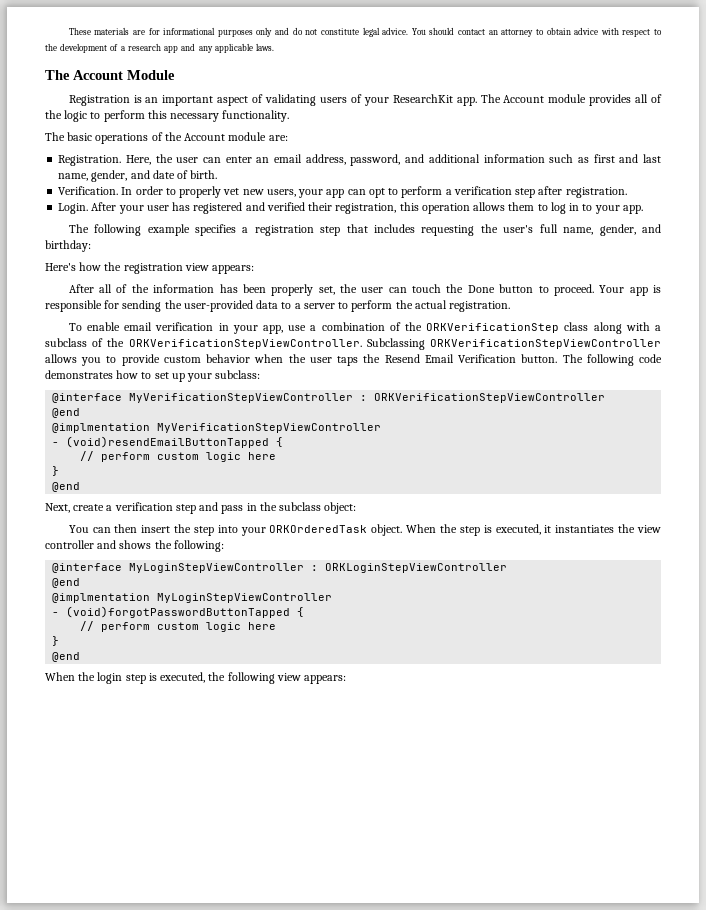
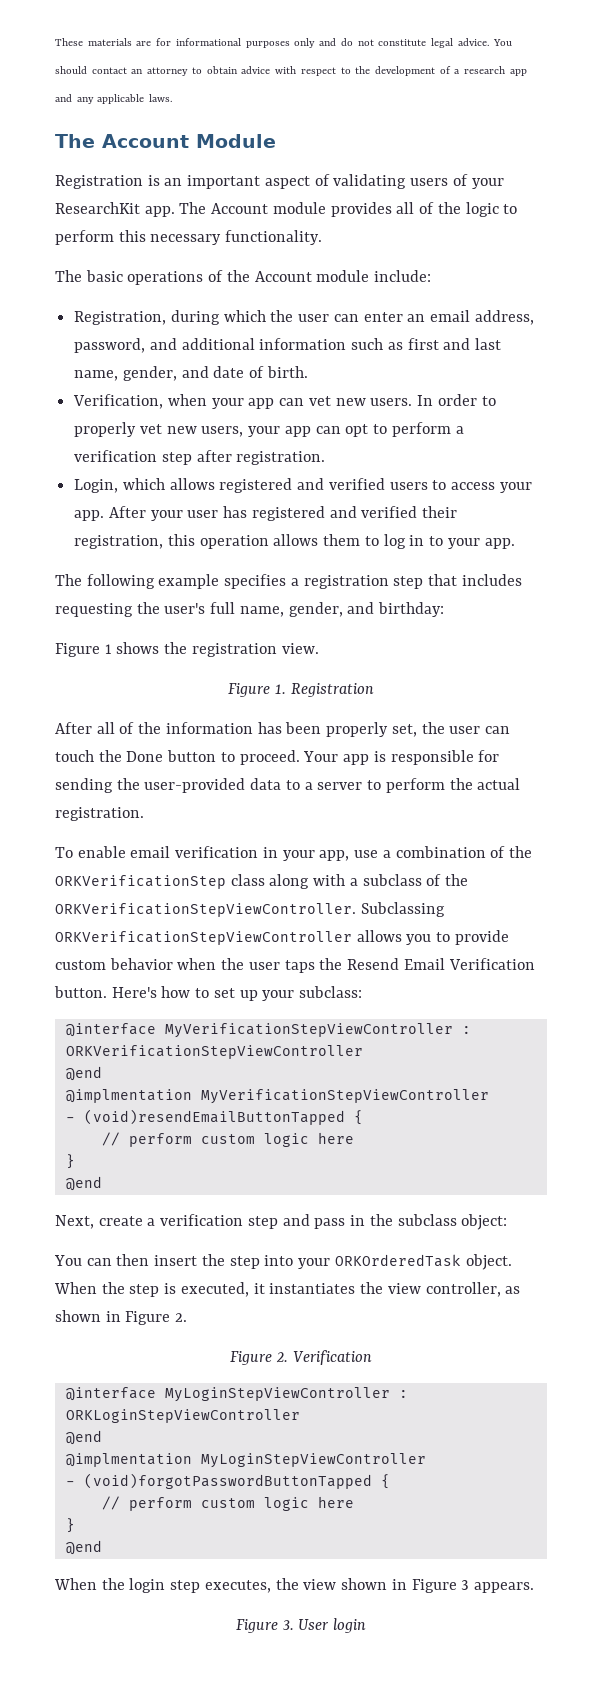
[268,135,288,141] [58,155,151,166] are: // Registration. Here, -> [374,270,432,282] [74,310,266,325] include: // Registration, during which
[58,186,119,195] Verification. -> [73,394,413,409] Verification, when your app can vet new users.
[58,203,89,214] Login. -> [74,478,532,493] [74,510,105,521] Login, which allows registered and verified users to access your app.
[45,262,255,274] Here's how the registration view appears: -> [55,642,319,657] [228,683,374,697] Figure 1 shows the registration view. // Figure 1. Registration
[562,354,663,366] [45,370,113,379] The following code demonstrates -> [111,987,157,998] Here's
[45,540,224,552] controller and shows the following: -> [425,1282,521,1297] [55,1310,188,1325] [230,1350,372,1365] controller, as shown in Figure 2. // Figure 2. Verification
[148,672,347,684] is executed, the following view appears: -> [204,1578,534,1593] [235,1618,367,1633] executes, the view shown in Figure 3 appears. // Figure 3. User login

